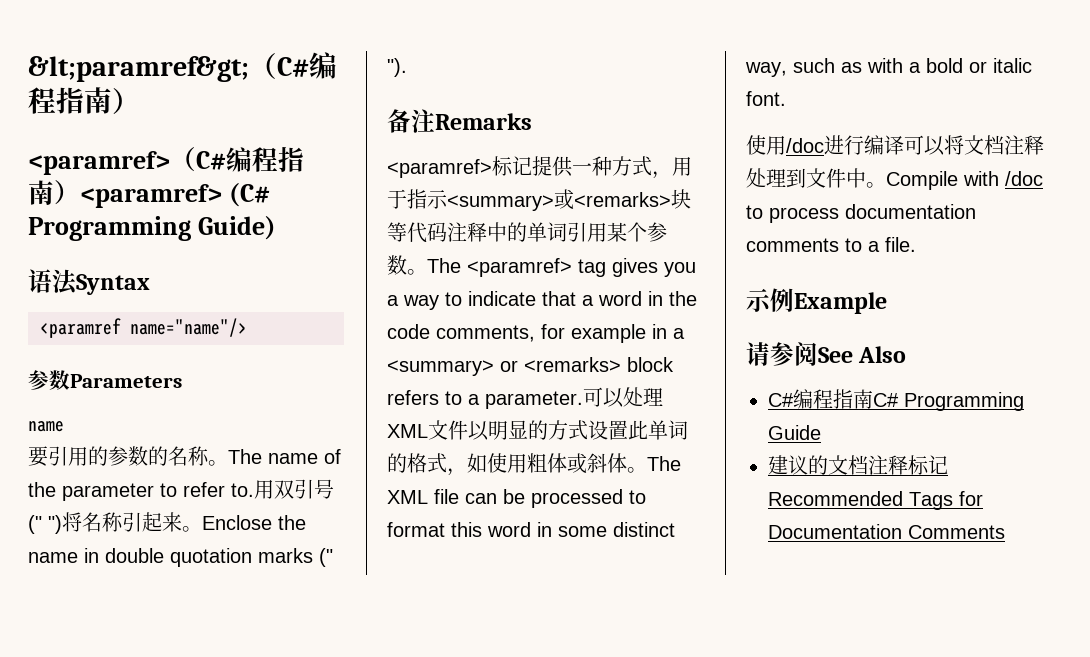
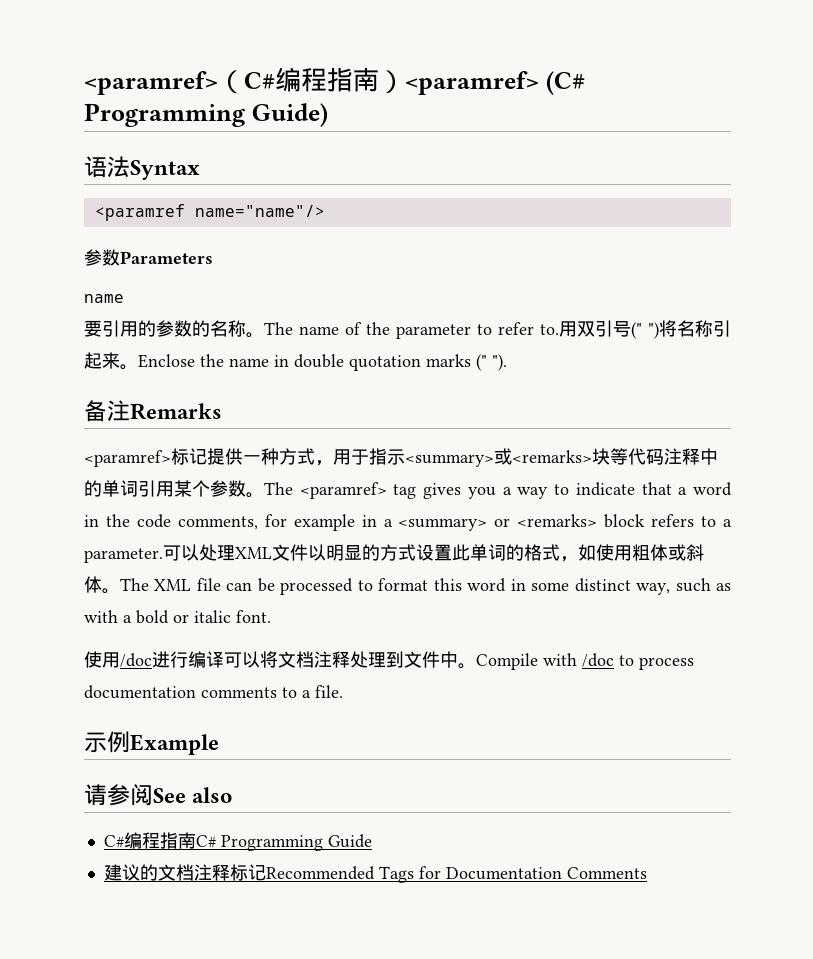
[28,52,337,82] [28,87,140,114] &lt;paramref&gt;（C#编程指南） // -> (84, 83) none
[858,346,907,363] Also -> [192,787,233,803] also

